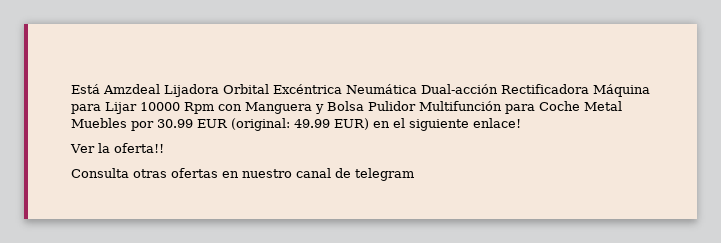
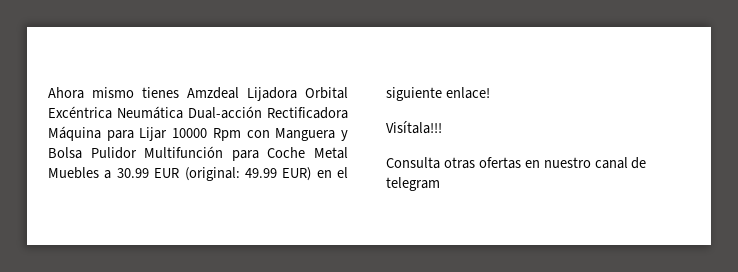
[71,84,100,94] Está -> [48,87,179,99] Ahora mismo tienes
[131,121,154,131] por -> [104,170,112,179] a
[70,143,164,153] Ver la oferta!! -> [386,121,442,134] Visítala!!!

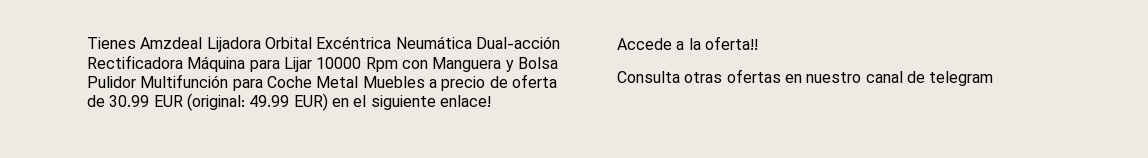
[48,87,179,99] Ahora mismo tienes -> [87,37,136,49] Tienes
(112, 174) none -> [441,74,557,91] [87,95,105,107] precio de oferta de
[386,121,442,134] Visítala!!! -> [617,36,758,50] Accede a la oferta!!

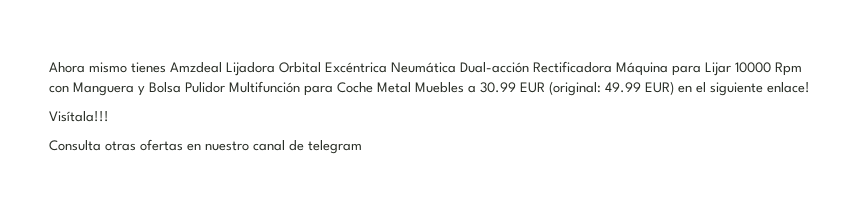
[87,37,136,49] Tienes -> [49,62,166,73] Ahora mismo tienes
[441,74,557,91] [87,95,105,107] precio de oferta de -> (476, 89) none
[617,36,758,50] Accede a la oferta!! -> [49,111,109,122] Visítala!!!

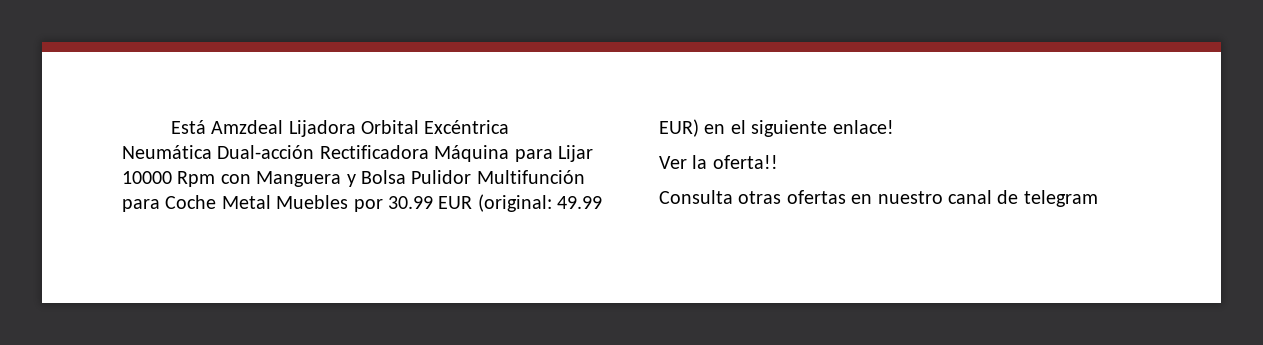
[49,62,166,73] Ahora mismo tienes -> [170,120,206,134] Está
[468,85,476,93] a -> [353,199,383,212] por
[49,111,109,122] Visítala!!! -> [659,155,778,169] Ver la oferta!!

